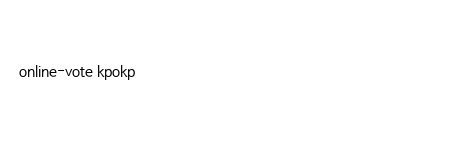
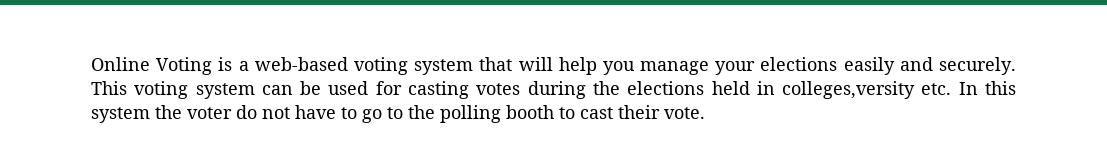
[19,65,135,80] online-vote kpokp -> [91,57,1016,75] [91,81,1016,99] [91,105,705,123] Online Voting is a web-based voting system that will help you manage your elections easily and securely. This voting system can be used for casting votes during the elections held in colleges,versity etc. In this system the voter do not have to go to the polling booth to cast their vote.

